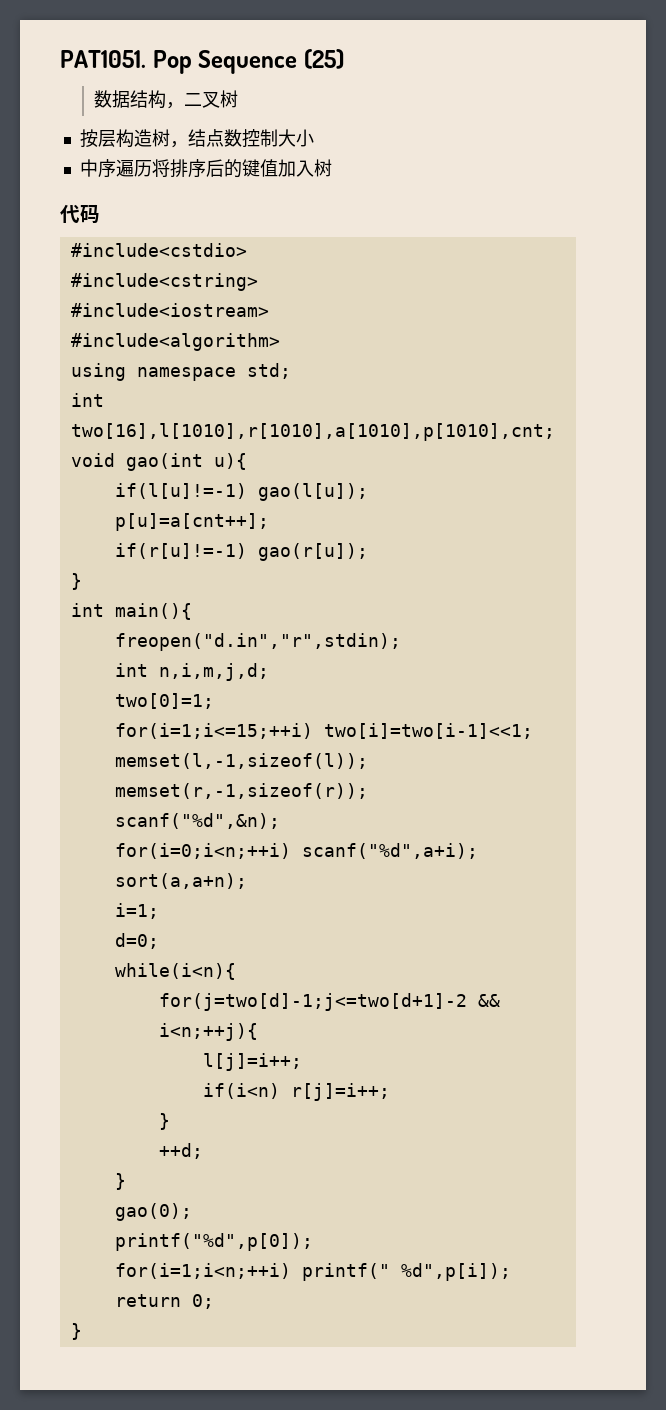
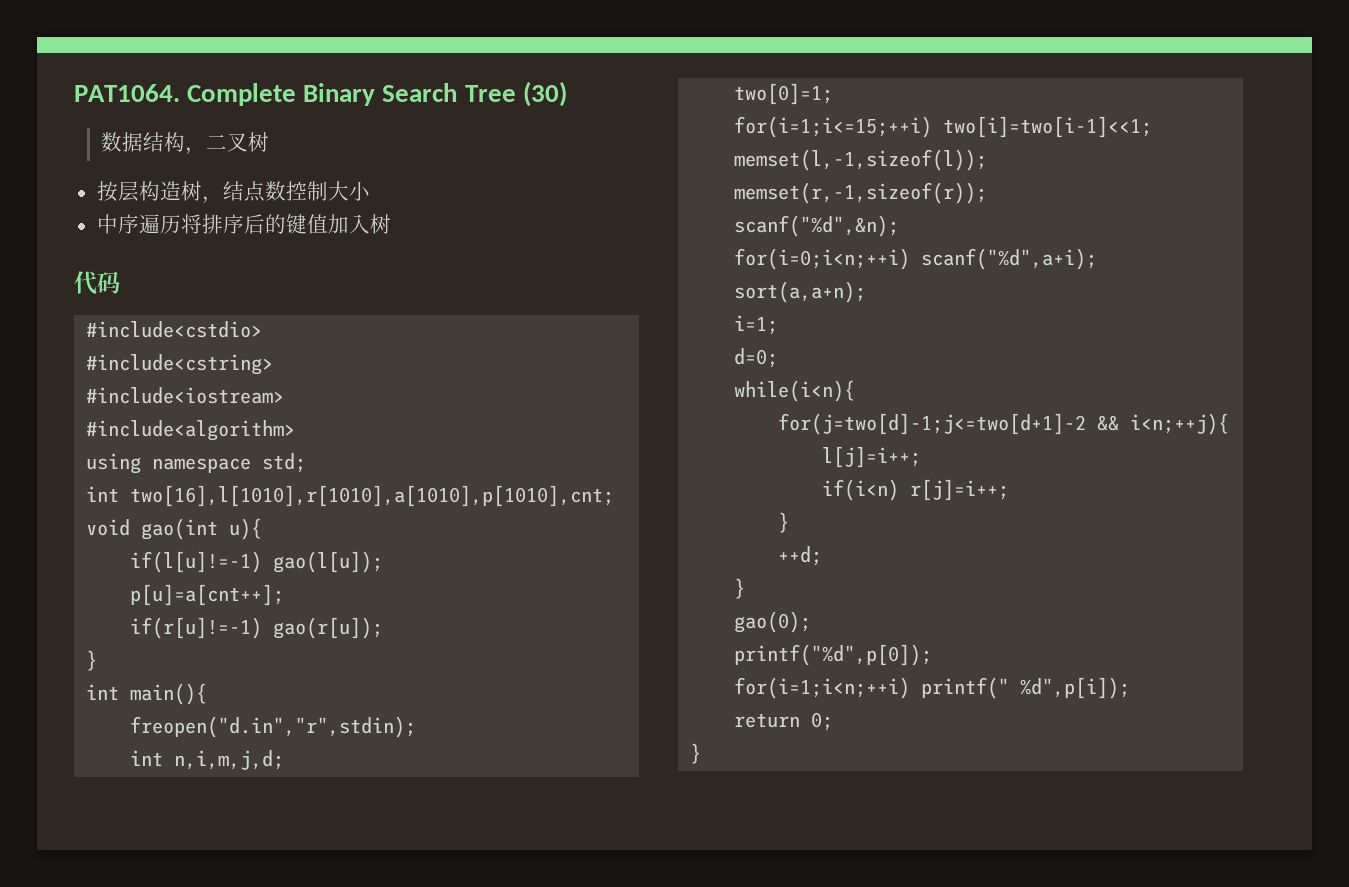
[60,49,344,74] PAT1051. Pop Sequence (25) -> [74,81,567,107] PAT1064. Complete Binary Search Tree (30)

